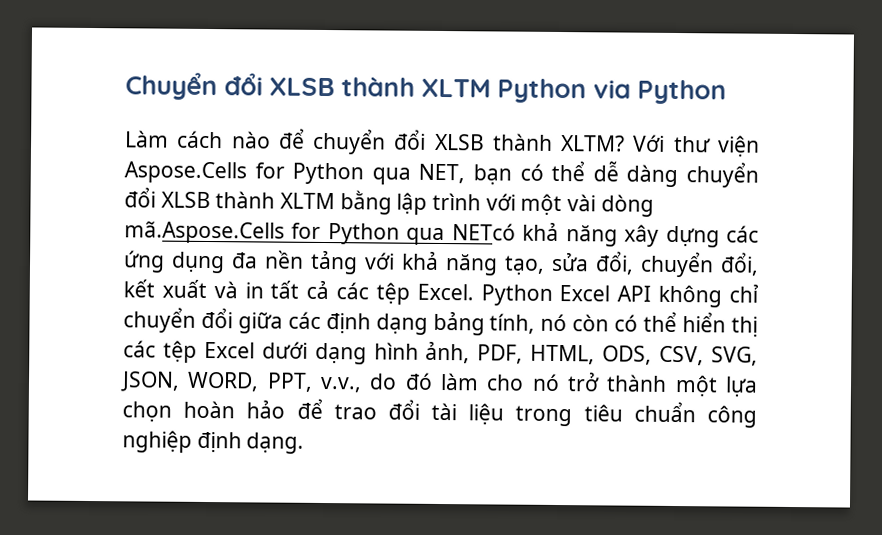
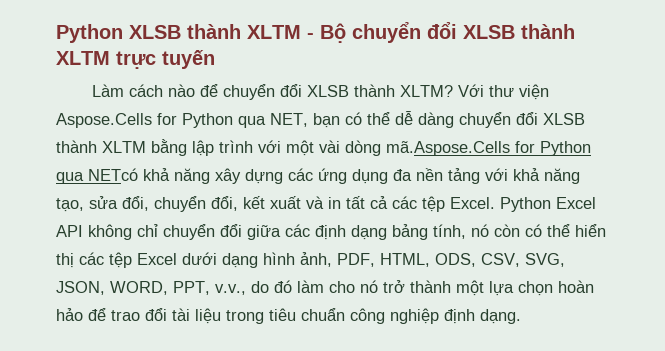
[125,72,728,105] Chuyển đổi XLSB thành XLTM Python via Python -> [56,22,575,43] [56,50,215,69] Python XLSB thành XLTM - Bộ chuyển đổi XLSB thành XLTM trực tuyến

